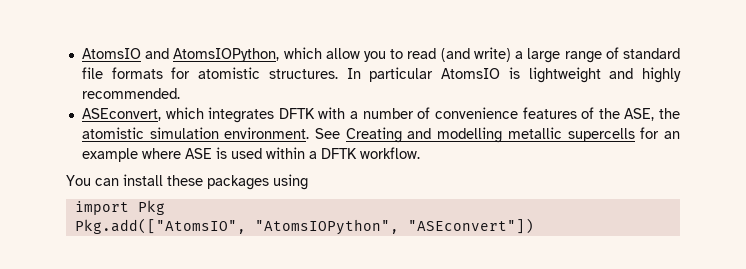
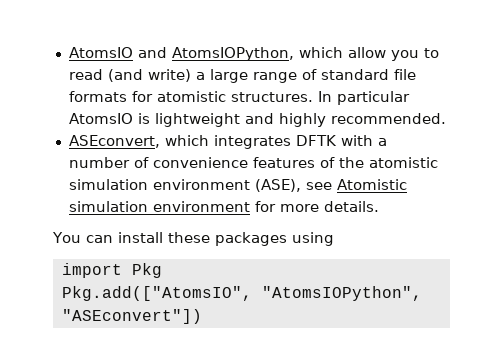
[624,108,680,121] [81,127,680,143] [81,147,420,162] ASE, the atomistic simulation environment. See Creating and modelling metallic supercells for an example where ASE is used within a DFTK workflow. -> [368,157,438,168] [68,179,407,192] [68,201,379,212] atomistic simulation environment (ASE), see Atomistic simulation environment for more details.

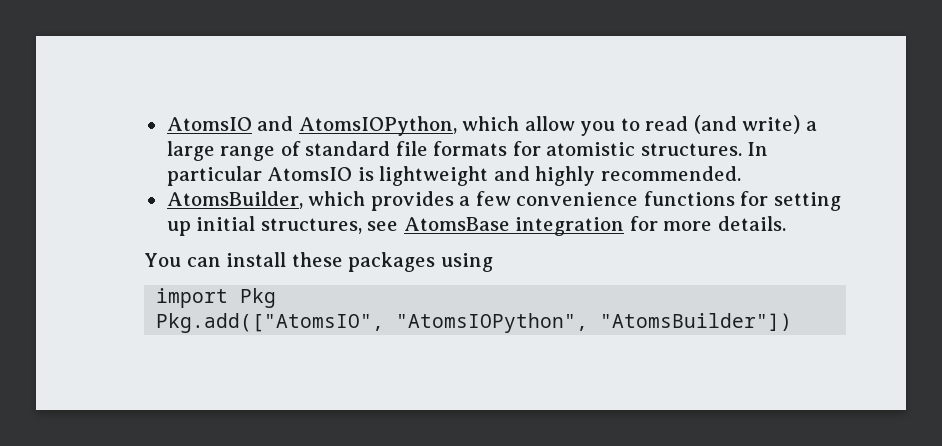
[68,135,387,149] [68,157,438,168] [68,179,407,192] [68,201,250,212] ASEconvert, which integrates DFTK with a number of convenience features of the atomistic simulation environment (ASE), see Atomistic simulation environment -> [166,191,841,211] [166,216,625,236] AtomsBuilder, which provides a few convenience functions for setting up initial structures, see AtomsBase integration
[61,309,202,324] "ASEconvert"]) -> [600,313,793,331] "AtomsBuilder"])

